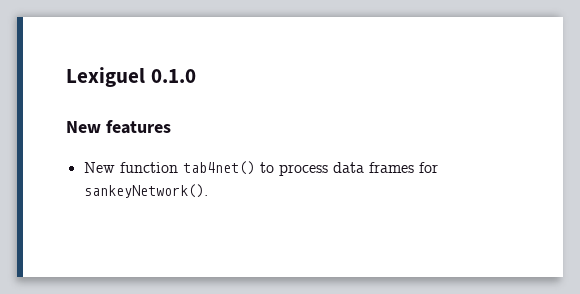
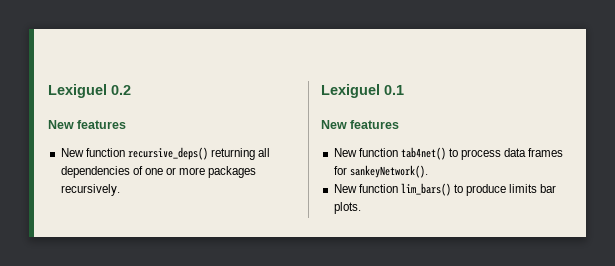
[66,67,196,87] Lexiguel 0.1.0 -> [48,84,131,98] [48,120,127,129] [60,147,271,160] [60,166,257,178] [60,184,120,196] [321,84,404,98] Lexiguel 0.2 // New features // New function recursive_deps() returning all dependencies of one or more packages recursively. // Lexiguel 0.1
(208, 191) none -> [333,183,557,196] [333,202,361,214] // New function lim_bars() to produce limits bar plots.

